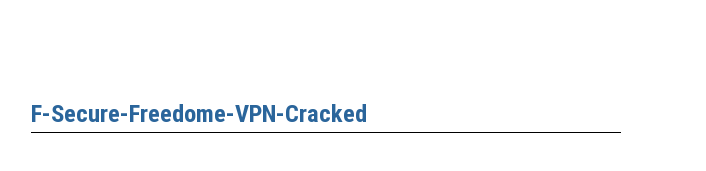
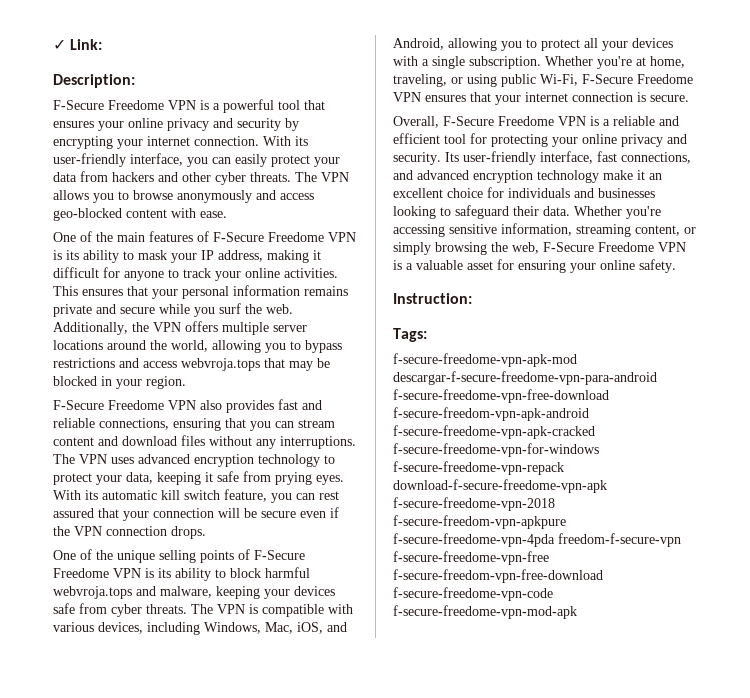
[31,104,367,122] F-Secure-Freedome-VPN-Cracked -> [53,39,103,50] [53,74,135,88] [53,99,325,113] [53,118,299,131] [53,136,308,149] [53,153,340,167] [53,171,349,185] [53,190,314,203] [53,208,227,221] [53,231,356,242] [53,250,321,263] [53,267,338,281] [53,285,348,299] [53,303,293,317] [53,321,307,335] [53,340,342,353] [53,358,330,371] [53,376,186,389] [53,399,322,413] [53,418,335,431] [53,435,356,449] [53,454,335,467] [53,471,344,485] [53,489,339,503] [53,507,339,521] [53,526,206,539] [53,549,305,563] [53,567,310,581] [53,586,335,599] [53,603,353,617] [53,622,347,635] [393,38,673,51] [393,56,685,69] [393,74,693,87] [393,92,689,105] [393,116,679,128] [393,133,687,147] [393,151,691,165] [393,170,662,183] [393,187,655,198] [393,205,661,219] [393,223,696,237] [393,242,686,255] [393,259,676,273] [393,293,472,304] [393,328,427,342] [393,353,577,367] [393,371,657,385] [393,389,609,403] [393,407,589,421] [393,425,595,439] [393,443,599,457] [393,461,564,475] [393,479,607,493] [393,497,555,511] [393,515,566,529] [393,533,681,547] [393,551,549,565] [393,569,603,583] [393,587,553,601] [393,605,577,619] ✓ Link: // Description: // F-Secure Freedome VPN is a powerful tool that ensures your online privacy and security by encrypting your internet connection. With its user-friendly interface, you can easily protect your data from hackers and other cyber threats. The VPN allows you to browse anonymously and access geo-blocked content with ease. // One of the main features of F-Secure Freedome VPN is its ability to mask your IP address, making it difficult for anyone to track your online activities. This ensures that your personal information remains private and secure while you surf the web. Additionally, the VPN offers multiple server locations around the world, allowing you to bypass restrictions and access webvroja.tops that may be blocked in your region. // F-Secure Freedome VPN also provides fast and reliable connections, ensuring that you can stream content and download files without any interruptions. The VPN uses advanced encryption technology to protect your data, keeping it safe from prying eyes. With its automatic kill switch feature, you can rest assured that your connection will be secure even if the VPN connection drops. // One of the unique selling points of F-Secure Freedome VPN is its ability to block harmful webvroja.tops and malware, keeping your devices safe from cyber threats. The VPN is compatible with various devices, including Windows, Mac, iOS, and Android, allowing you to protect all your devices with a single subscription. Whether you're at home, traveling, or using public Wi-Fi, F-Secure Freedome VPN ensures that your internet connection is secure. // Overall, F-Secure Freedome VPN is a reliable and efficient tool for protecting your online privacy and security. Its user-friendly interface, fast connections, and advanced encryption technology make it an excellent choice for individuals and businesses looking to safeguard their data. Whether you're accessing sensitive information, streaming content, or simply browsing the web, F-Secure Freedome VPN is a valuable asset for ensuring your online safety. // Instruction: // Tags: // f-secure-freedome-vpn-apk-mod descargar-f-secure-freedome-vpn-para-android f-secure-freedome-vpn-free-download f-secure-freedom-vpn-apk-android f-secure-freedome-vpn-apk-cracked f-secure-freedome-vpn-for-windows f-secure-freedome-vpn-repack download-f-secure-freedome-vpn-apk f-secure-freedome-vpn-2018 f-secure-freedom-vpn-apkpure f-secure-freedome-vpn-4pda freedom-f-secure-vpn f-secure-freedome-vpn-free f-secure-freedom-vpn-free-download f-secure-freedome-vpn-code f-secure-freedome-vpn-mod-apk

